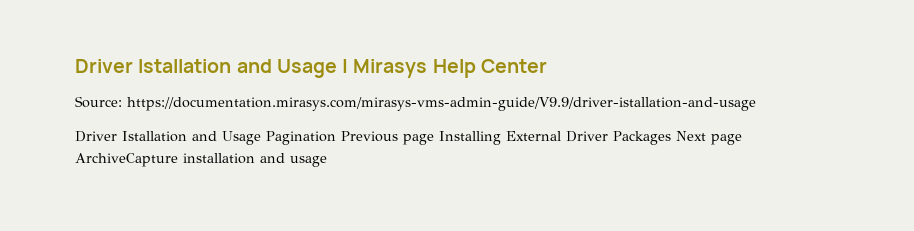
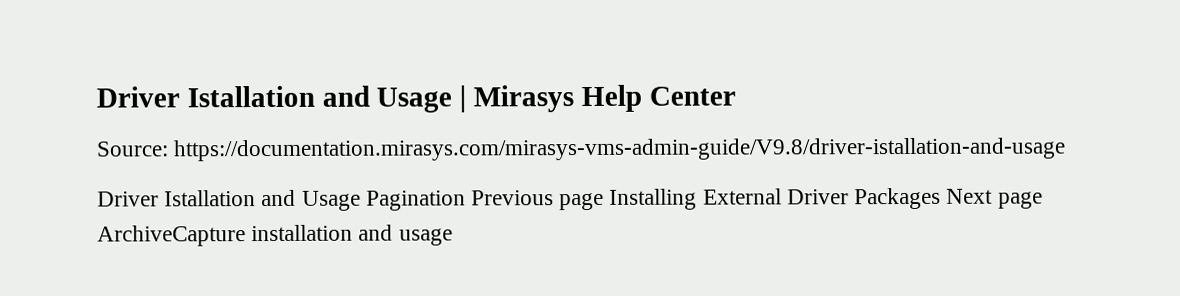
[127,97,756,111] https://documentation.mirasys.com/mirasys-vms-admin-guide/V9.9/driver-istallation-and-usage -> [173,137,1067,162] https://documentation.mirasys.com/mirasys-vms-admin-guide/V9.8/driver-istallation-and-usage

